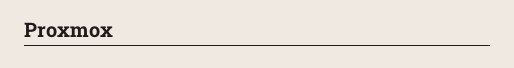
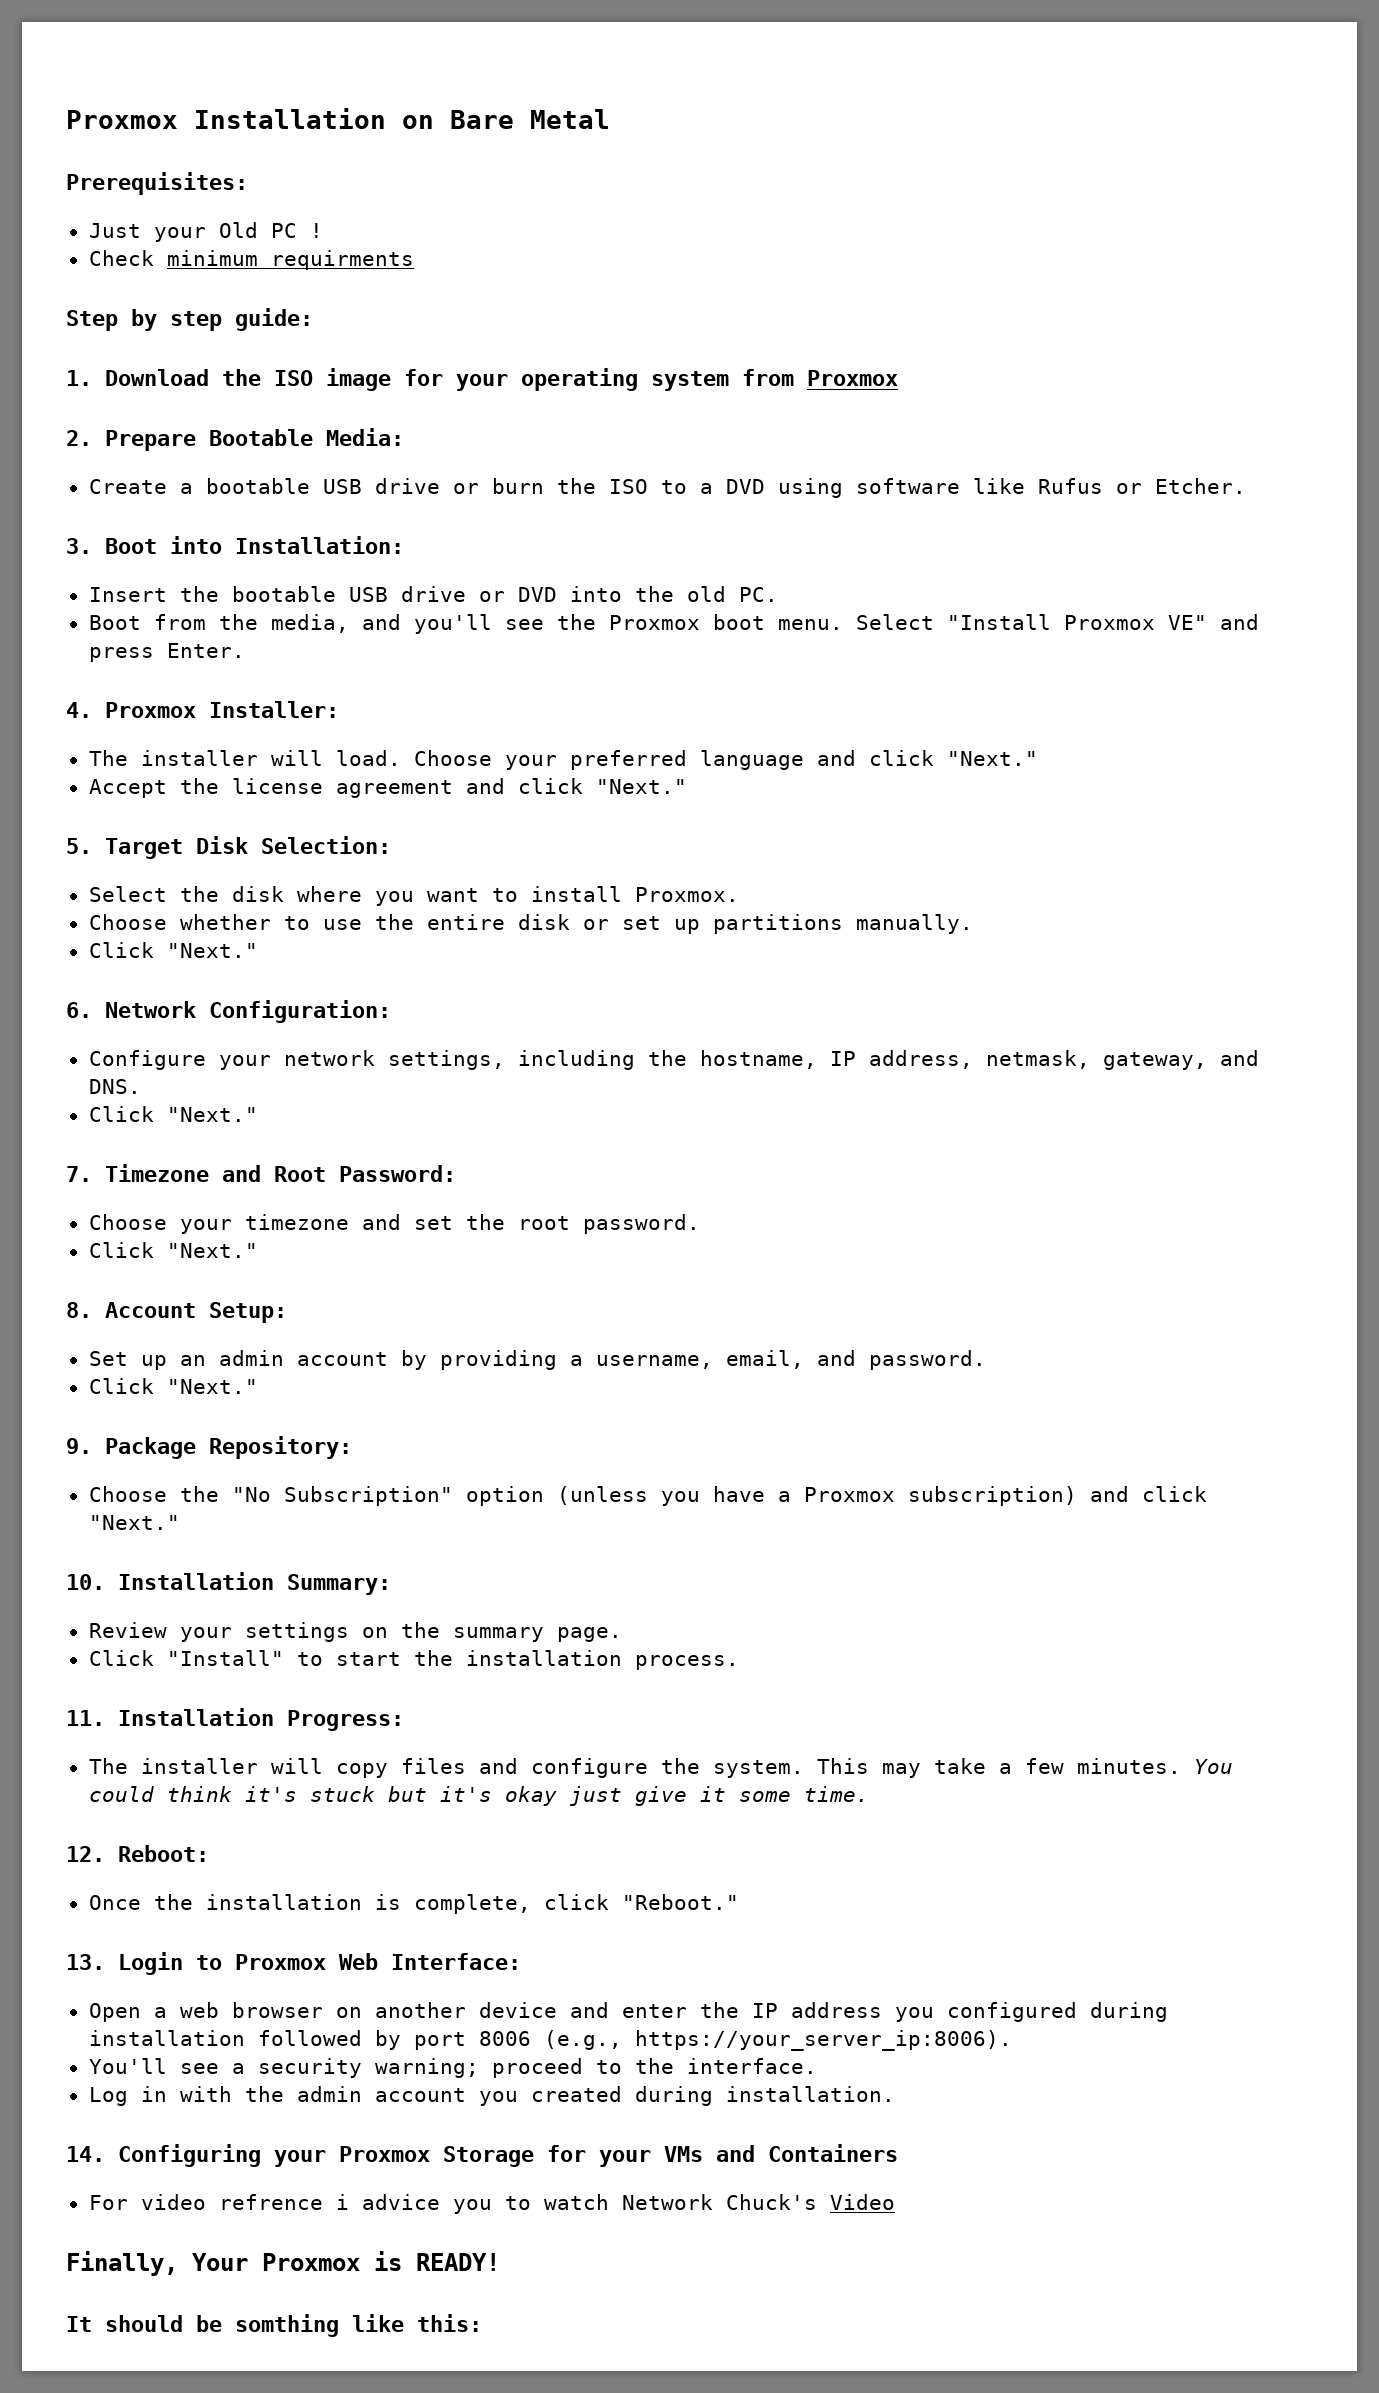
[24,22,113,38] Proxmox -> [66,108,610,129] [66,172,248,195] [88,222,323,242] [88,250,414,270] [66,308,313,331] [66,368,898,391] [66,428,404,451] [88,478,1246,498] [66,536,404,554] [88,586,778,602] [88,614,1259,634] [88,643,245,662] [66,701,339,718] [88,750,1038,770] [88,778,687,798] [66,836,391,859] [88,886,739,906] [88,914,973,934] [88,942,258,958] [66,1000,391,1023] [88,1050,1259,1070] [88,1079,141,1094] [88,1106,258,1122] [66,1164,456,1182] [88,1214,700,1234] [88,1242,258,1258] [66,1302,287,1323] [88,1350,986,1370] [88,1378,258,1394] [66,1436,352,1459] [88,1486,1207,1506] [88,1515,180,1530] [66,1572,391,1595] [88,1622,622,1642] [88,1650,739,1670] [66,1708,404,1731] [88,1758,1233,1778] [88,1786,869,1806] [66,1845,209,1862] [88,1894,739,1914] [66,1952,521,1975] [88,2002,1168,2022] [88,2030,1012,2051] [88,2058,817,2078] [88,2086,895,2106] [66,2144,898,2167] [88,2194,895,2214] [66,2251,500,2276] [66,2314,482,2337] Proxmox Installation on Bare Metal // Prerequisites: // Just your Old PC ! // Check minimum requirments // Step by step guide: // 1. Download the ISO image for your operating system from Proxmox // 2. Prepare Bootable Media: // Create a bootable USB drive or burn the ISO to a DVD using software like Rufus or Etcher. // 3. Boot into Installation: // Insert the bootable USB drive or DVD into the old PC. // Boot from the media, and you'll see the Proxmox boot menu. Select "Install Proxmox VE" and press Enter. // 4. Proxmox Installer: // The installer will load. Choose your preferred language and click "Next." // Accept the license agreement and click "Next." // 5. Target Disk Selection: // Select the disk where you want to install Proxmox. // Choose whether to use the entire disk or set up partitions manually. // Click "Next." // 6. Network Configuration: // Configure your network settings, including the hostname, IP address, netmask, gateway, and DNS. // Click "Next." // 7. Timezone and Root Password: // Choose your timezone and set the root password. // Click "Next." // 8. Account Setup: // Set up an admin account by providing a username, email, and password. // Click "Next." // 9. Package Repository: // Choose the "No Subscription" option (unless you have a Proxmox subscription) and click "Next." // 10. Installation Summary: // Review your settings on the summary page. // Click "Install" to start the installation process. // 11. Installation Progress: // The installer will copy files and configure the system. This may take a few minutes. You could think it's stuck but it's okay just give it some time. // 12. Reboot: // Once the installation is complete, click "Reboot." // 13. Login to Proxmox Web Interface: // Open a web browser on another device and enter the IP address you configured during installation followed by port 8006 (e.g., https://your_server_ip:8006). // You'll see a security warning; proceed to the interface. // Log in with the admin account you created during installation. // 14. Configuring your Proxmox Storage for your VMs and Containers // For video refrence i advice you to watch Network Chuck's Video // Finally, Your Proxmox is READY! // It should be somthing like this:

